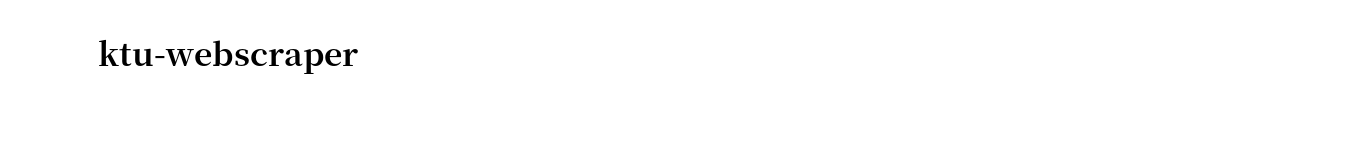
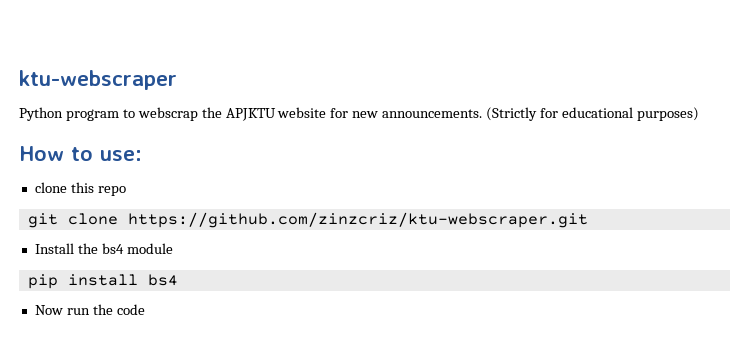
(358, 56) none -> [19,107,699,121] [19,146,142,161] [34,182,126,196] [27,212,588,228] [34,243,173,254] [27,274,178,289] [34,304,145,315] // Python program to webscrap the APJKTU website for new announcements. (Strictly for educational purposes) // How to use: // clone this repo // git clone https://github.com/zinzcriz/ktu-webscraper.git // Install the bs4 module // pip install bs4 // Now run the code

